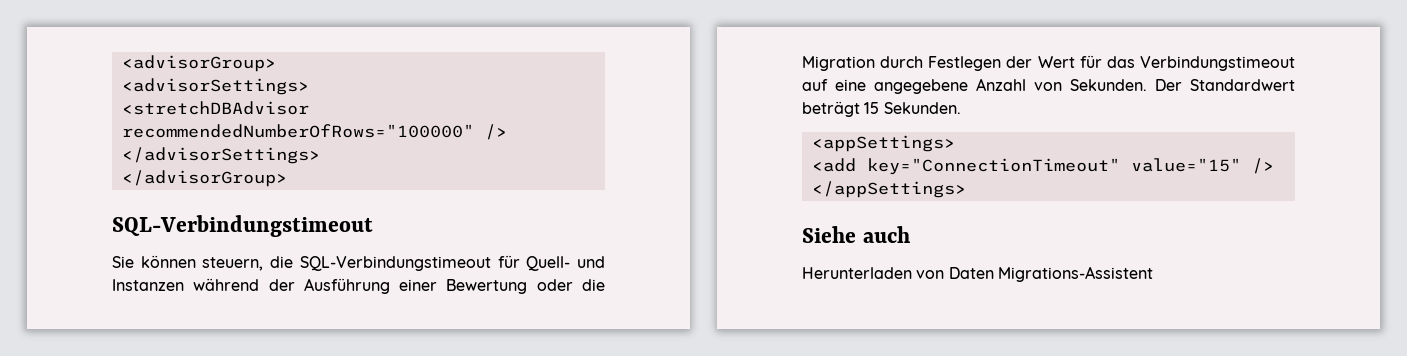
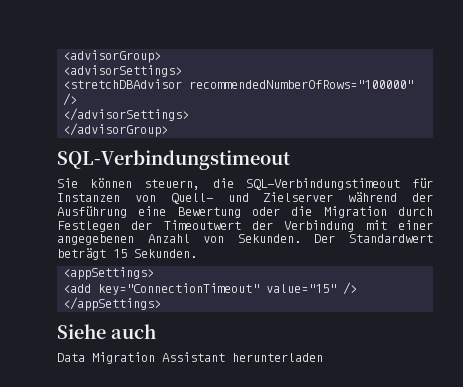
(520, 261) none -> [57,193,156,202] Instanzen von
[112,279,184,291] Instanzen -> [263,192,334,202] Zielserver
[399,279,438,291] einer -> [138,206,167,216] eine
[1037,55,1295,71] [802,79,968,94] Wert für das Verbindungstimeout auf eine angegebene -> [163,220,433,232] [57,234,134,245] Timeoutwert der Verbindung mit einer angegebenen
[802,266,1153,282] Herunterladen von Daten Migrations-Assistent -> [57,352,323,364] Data Migration Assistant herunterladen

